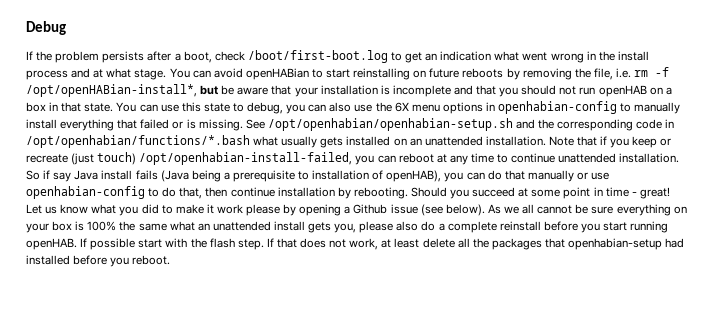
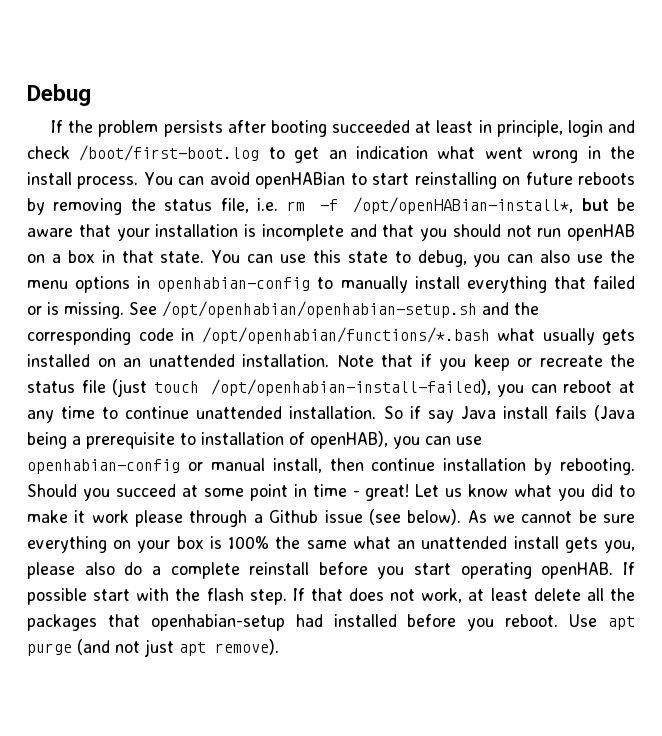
[174,51,212,63] a boot, -> [270,120,635,137] booting succeeded at least in principle, login and
[26,68,167,80] process and at what stage. -> [77,176,139,189] process.
(591, 73) none -> [164,199,213,211] status
[394,102,409,112] 6X -> (636, 256) none
[71,152,353,165] (just touch) /opt/openhabian-install-failed, -> [610,354,635,367] [27,379,491,397] the status file (just touch /opt/openhabian-install-failed),
[487,170,610,182] [26,186,203,199] do that manually or use openhabian-config to do that, -> [456,436,482,445] [27,458,322,474] use openhabian-config or manual install,
[283,204,342,216] by opening -> [189,510,248,527] through
[522,204,535,214] all -> (515, 518) none
[630,221,669,233] running -> [460,562,532,579] operating
(171, 260) none -> [569,614,636,630] [27,639,279,657] Use apt purge (and not just apt remove).

